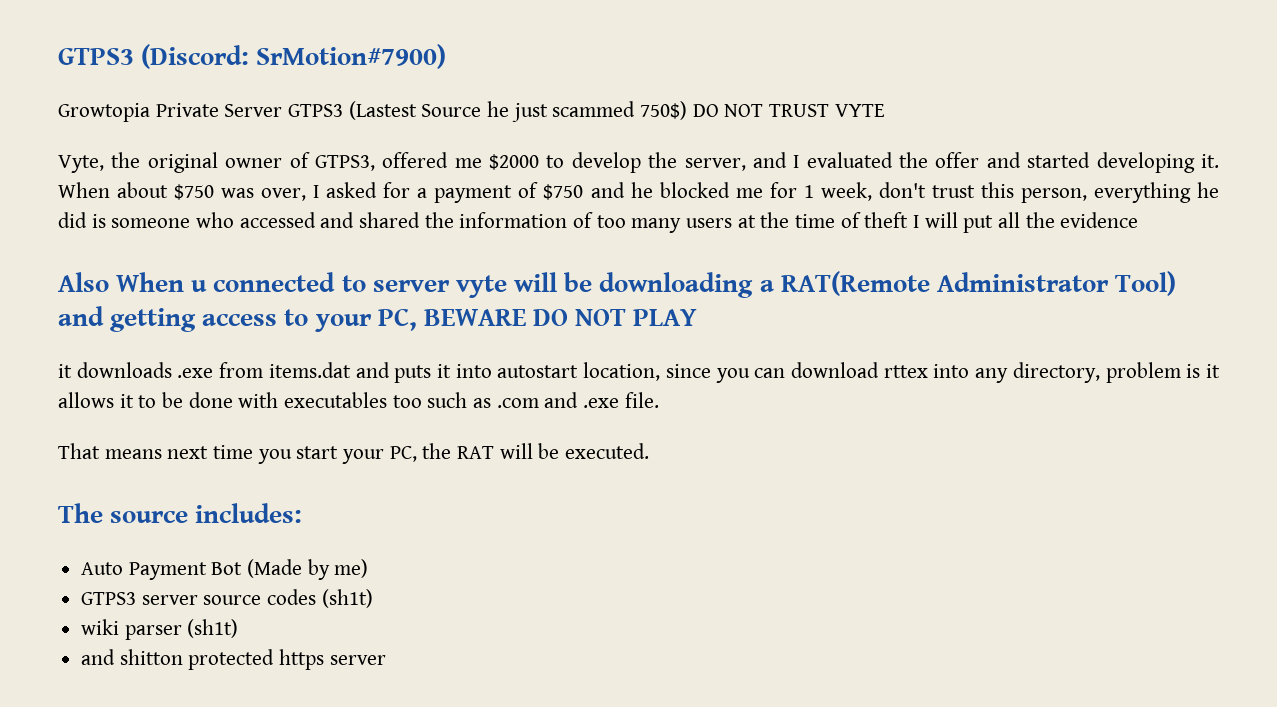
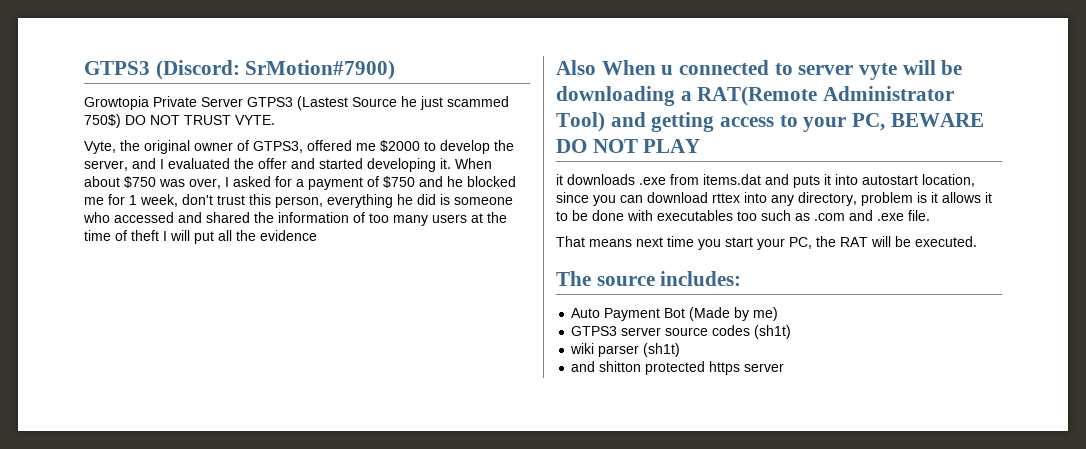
[834,104,885,117] VYTE -> [235,115,275,125] VYTE.

